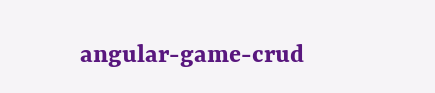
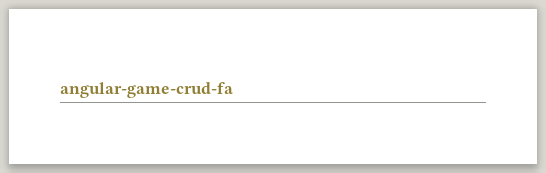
[80,44,304,67] angular-game-crud -> [60,82,233,98] angular-game-crud-fa

